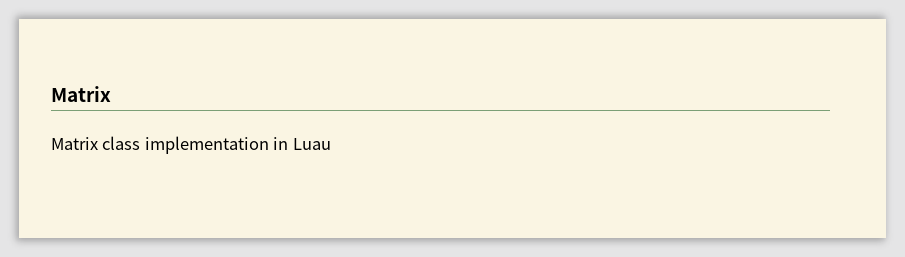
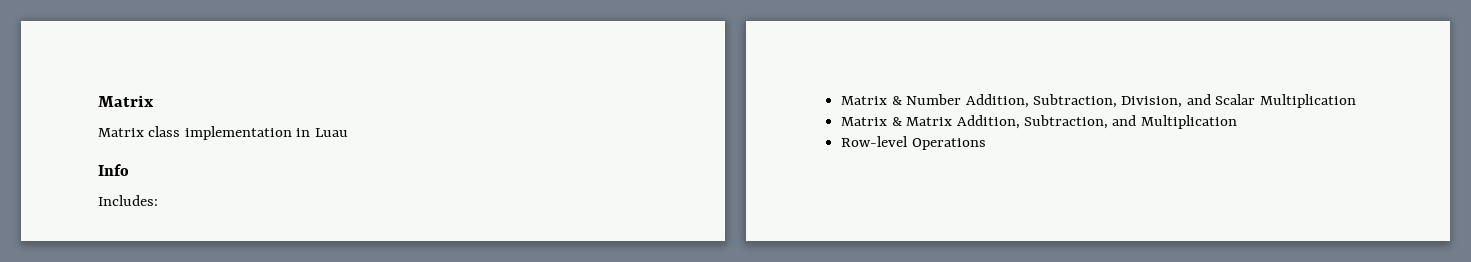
(331, 144) none -> [98,164,129,176] [98,195,158,206] [841,94,1356,108] [841,115,1237,129] [841,136,986,150] // Info // Includes: // Matrix & Number Addition, Subtraction, Division, and Scalar Multiplication // Matrix & Matrix Addition, Subtraction, and Multiplication // Row-level Operations

